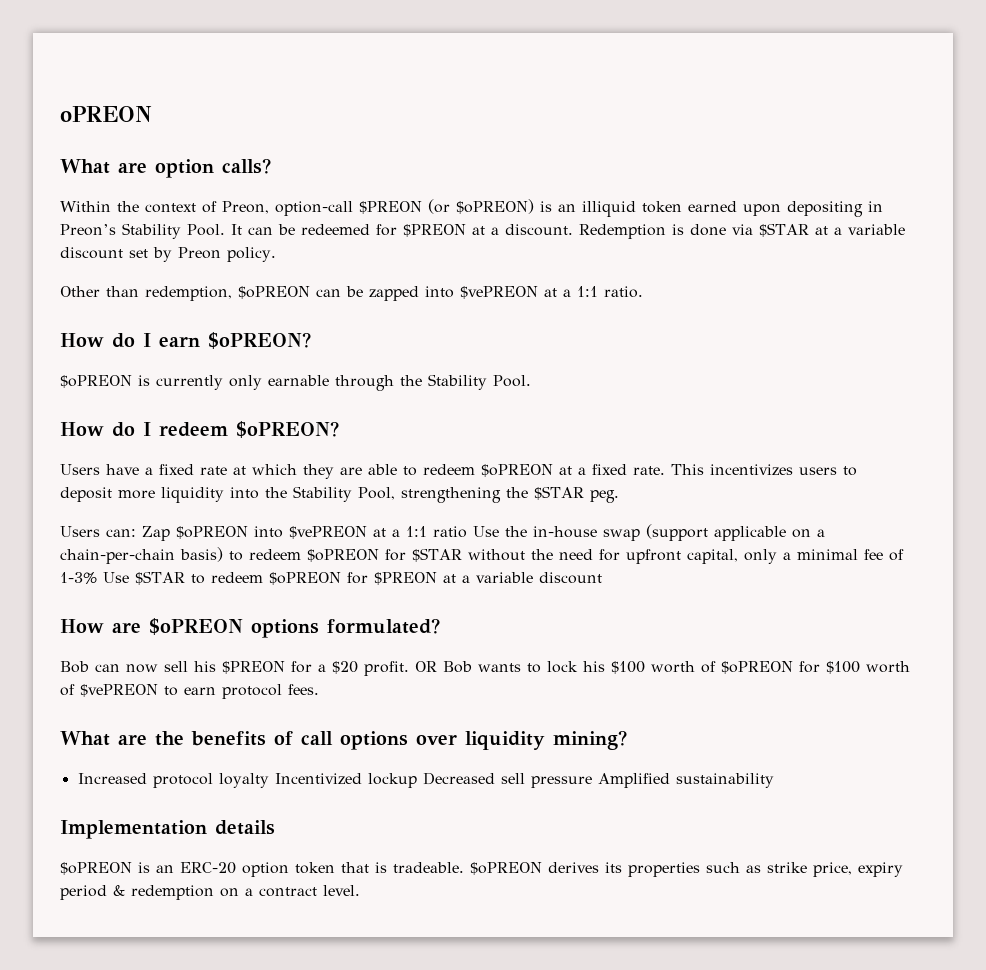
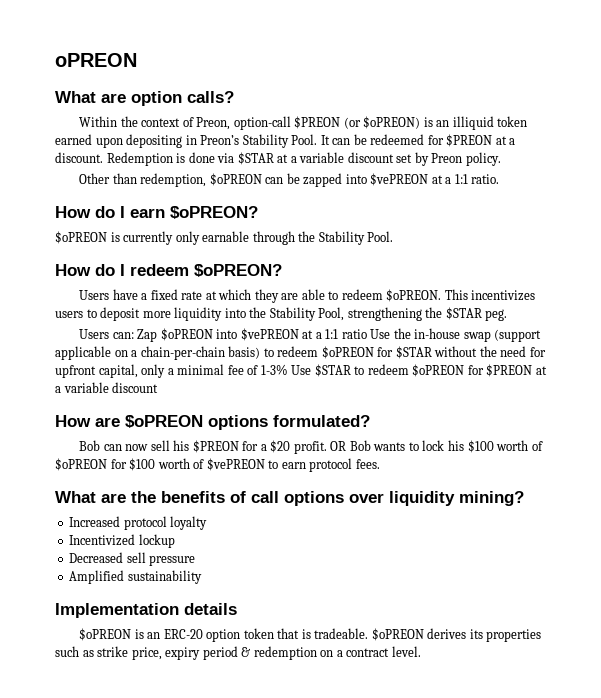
[481,464,665,477] $oPREON at a fixed rate. -> [386,289,442,302] $oPREON.
(269, 780) none -> (208, 523) //
(417, 780) none -> (175, 541) //
(592, 782) none -> (196, 560) //

